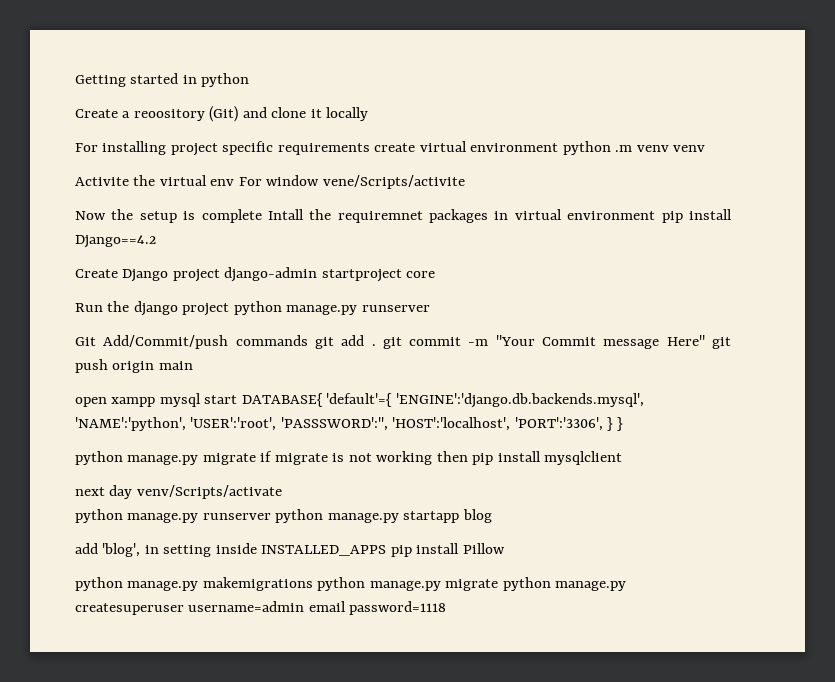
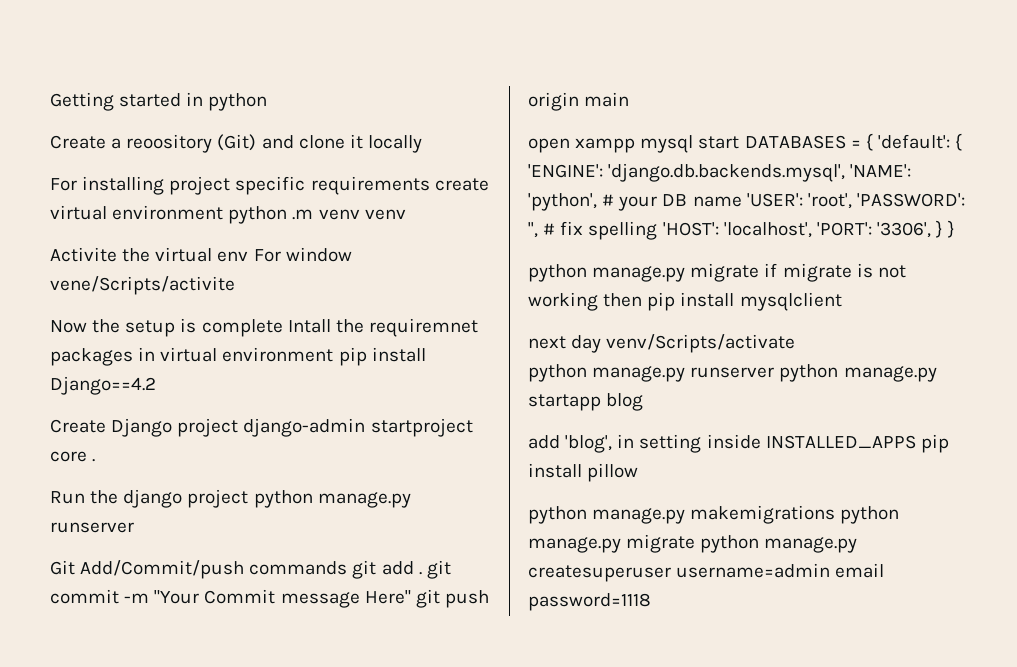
(436, 274) none -> [92,459,96,462] .
[241,393,644,408] [75,417,603,431] DATABASE{ 'default'={ 'ENGINE':'django.db.backends.mysql', 'NAME':'python', 'USER':'root', 'PASSSWORD':'', 'HOST':'localhost', 'PORT':'3306', -> [744,133,963,151] [528,163,912,182] [528,193,965,211] [528,221,931,240] DATABASES = { 'default': { 'ENGINE': 'django.db.backends.mysql', 'NAME': 'python', # your DB name 'USER': 'root', 'PASSWORD': '', # fix spelling 'HOST': 'localhost', 'PORT': '3306',
[462,543,505,554] Pillow -> [587,463,639,482] pillow

